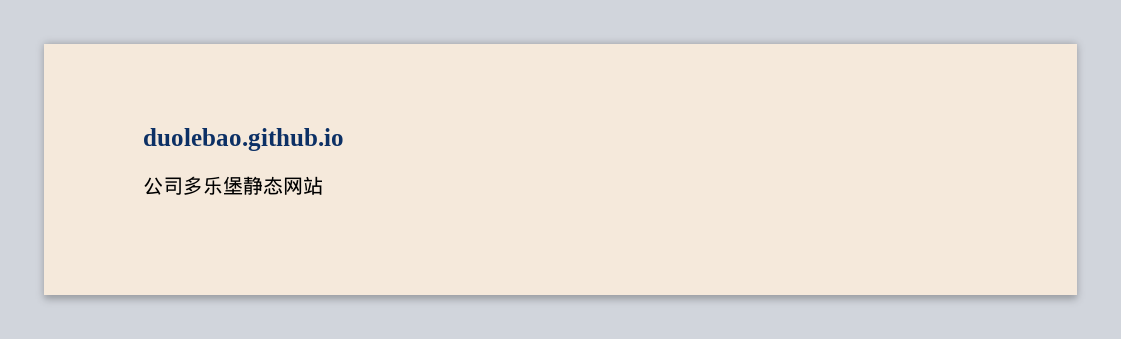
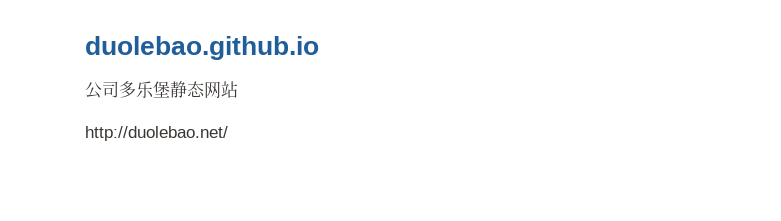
(323, 185) none -> [85,126,228,141] // http://duolebao.net/

